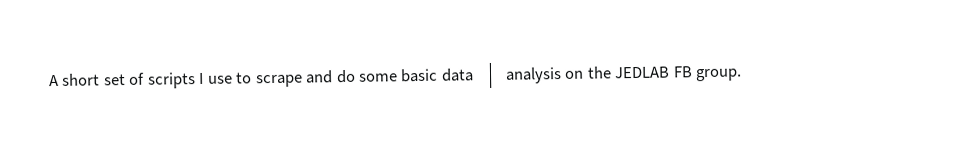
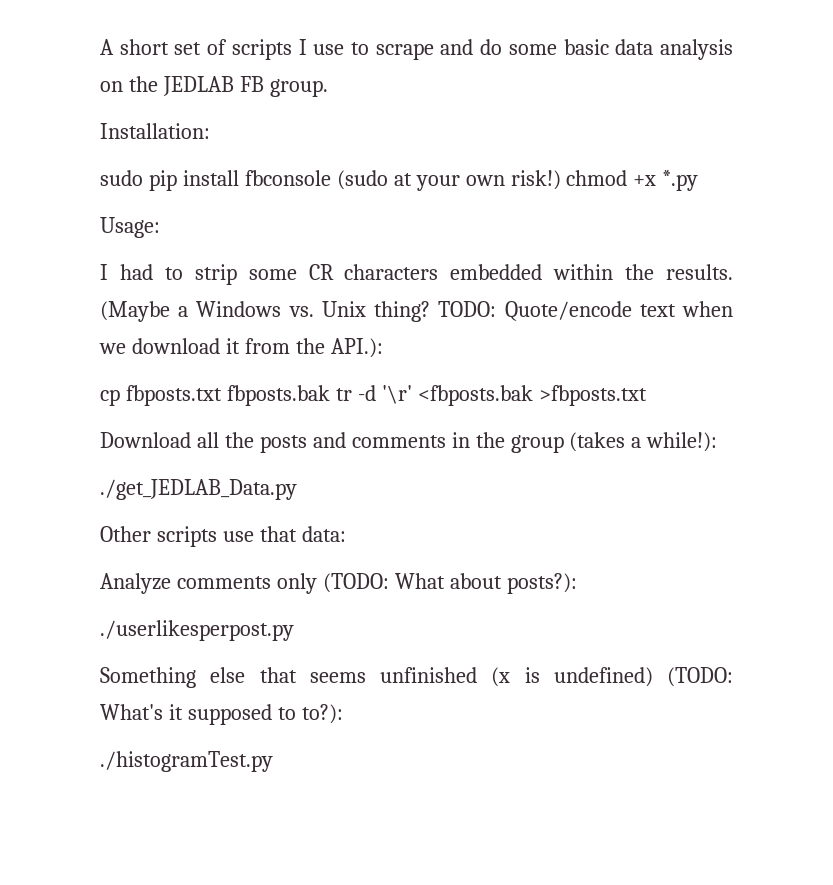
(743, 75) none -> [100,123,210,139] [100,170,699,191] [100,217,160,238] [100,264,733,285] [100,301,733,322] [99,338,383,358] [100,385,647,406] [100,432,718,453] [100,479,297,500] [100,526,346,547] [100,573,577,594] [100,620,294,641] [100,667,733,688] [100,704,343,725] [100,751,273,772] // Installation: // sudo pip install fbconsole (sudo at your own risk!) chmod +x *.py // Usage: // I had to strip some CR characters embedded within the results. (Maybe a Windows vs. Unix thing? TODO: Quote/encode text when we download it from the API.): // cp fbposts.txt fbposts.bak tr -d '\r' <fbposts.bak >fbposts.txt // Download all the posts and comments in the group (takes a while!): // ./get_JEDLAB_Data.py // Other scripts use that data: // Analyze comments only (TODO: What about posts?): // ./userlikesperpost.py // Something else that seems unfinished (x is undefined) (TODO: What's it supposed to to?): // ./histogramTest.py

